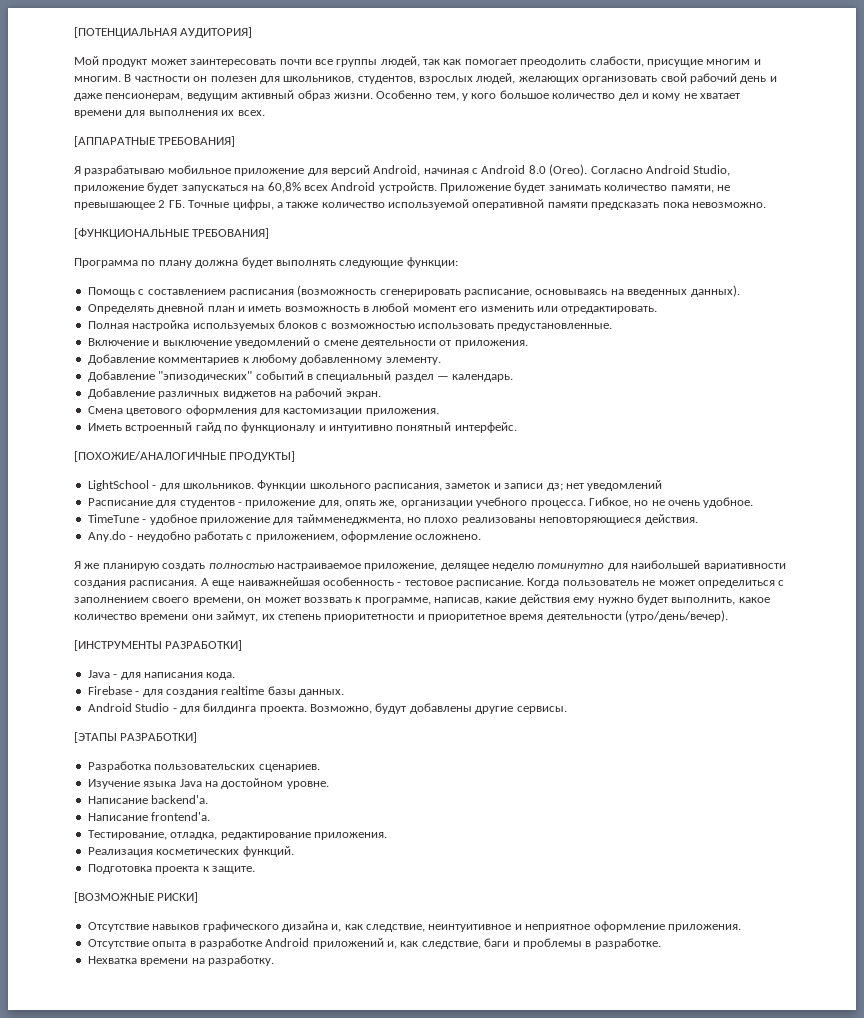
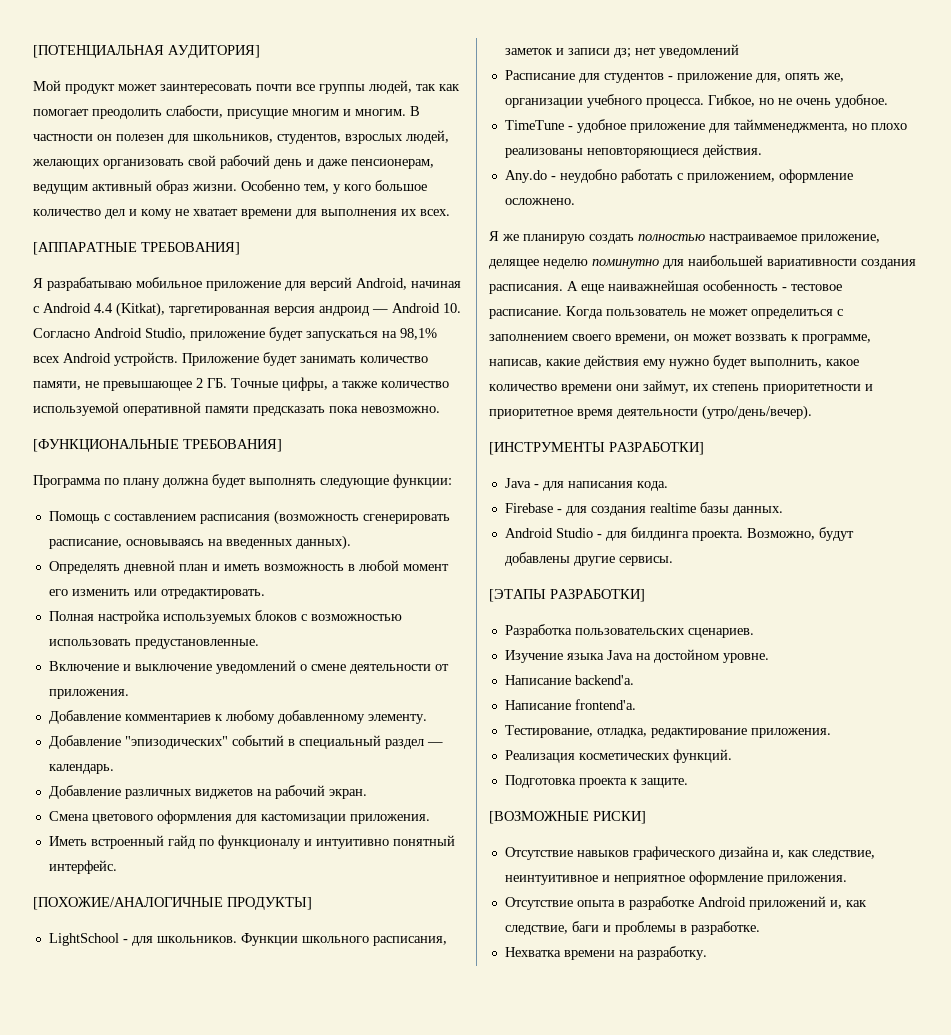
[528,164,588,176] 8.0 (Oreo). -> [94,302,461,317] 4.4 (Kitkat), таргетированная версия андроид — Android 10.
[267,182,301,193] 60,8% -> [400,328,437,340] 98,1%

